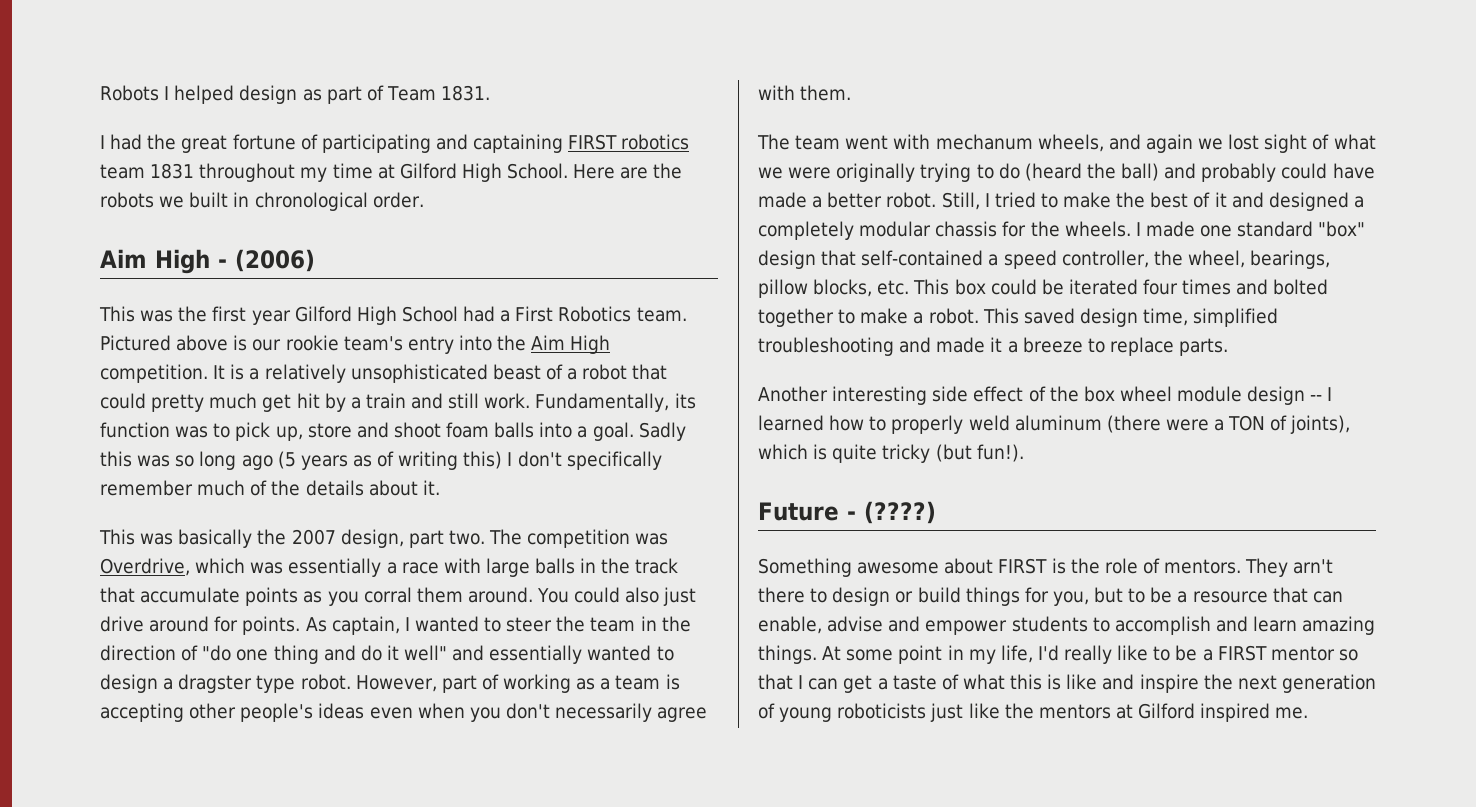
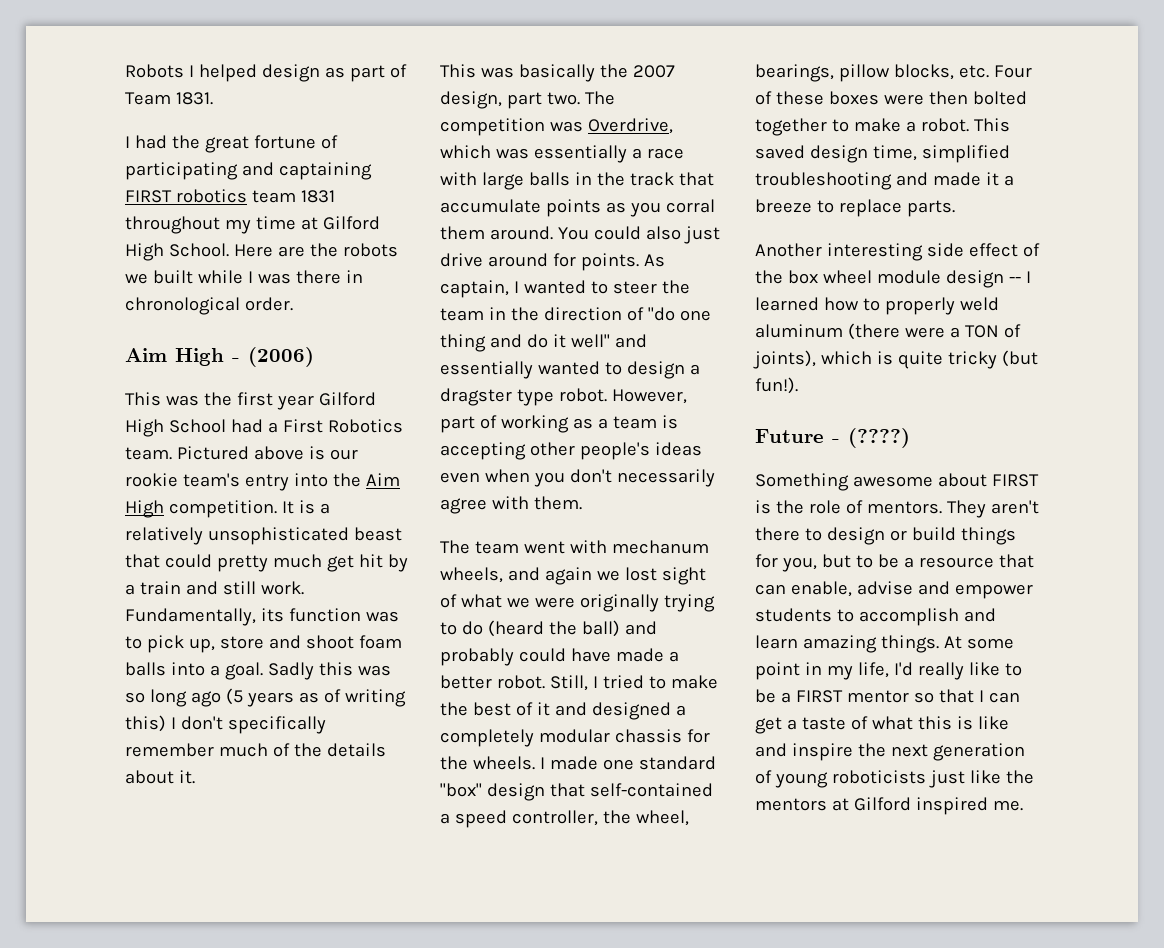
(229, 200) none -> [197,270,341,284] while I was there
[545,364,628,380] of a robot -> (402, 534) none
[913,279,1269,295] This box could be iterated four times and -> [993,65,1032,78] [755,91,968,105] Four of these boxes were then
[1293,559,1334,574] arn't -> [990,500,1039,514] aren't

